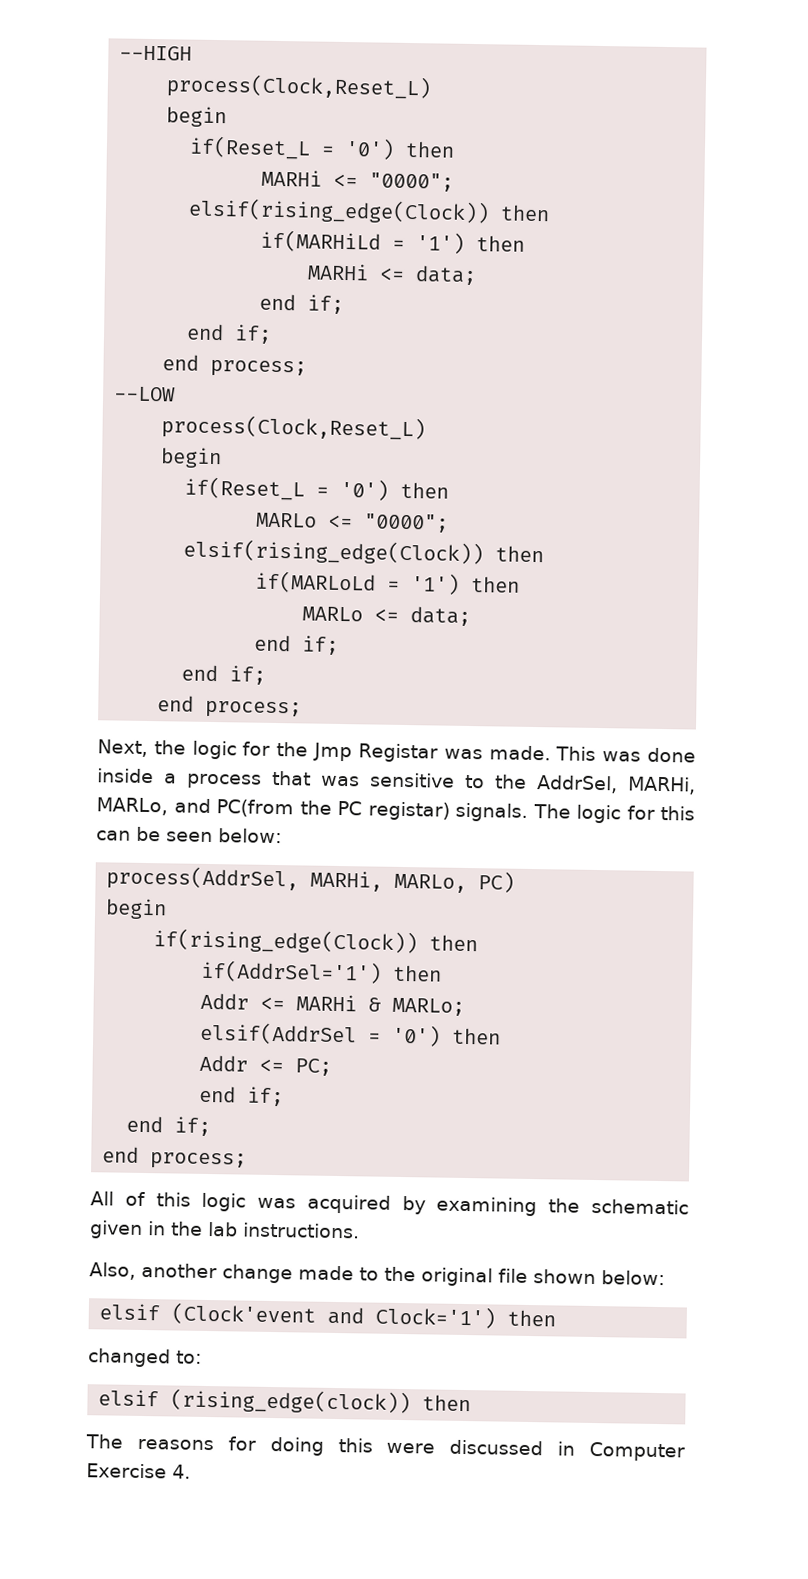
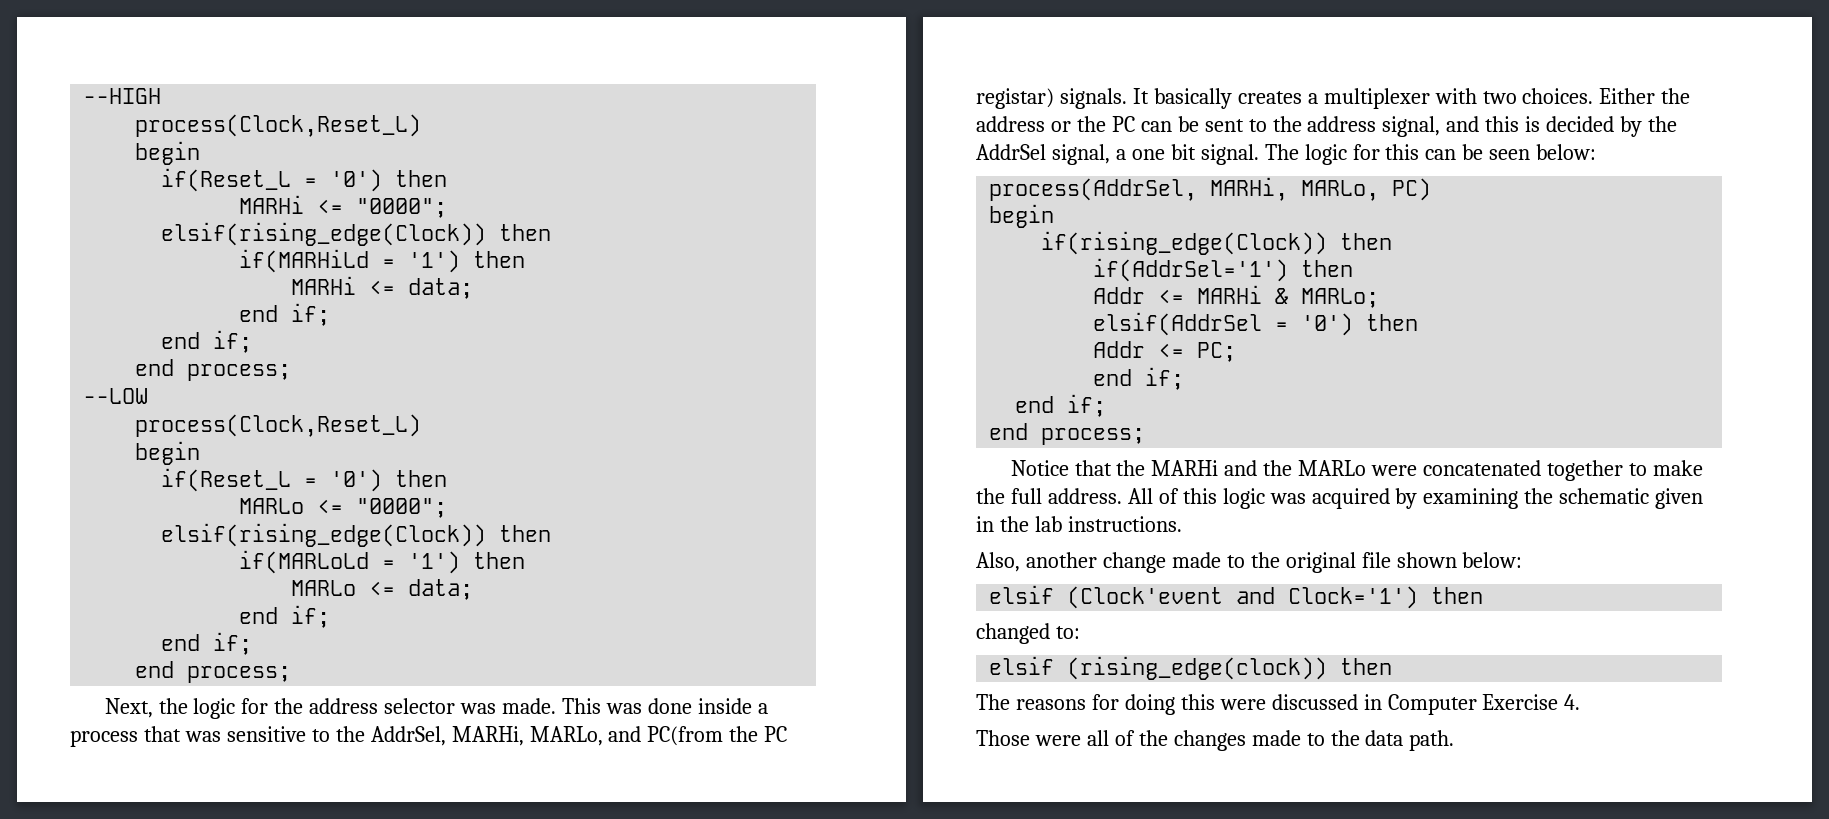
[313,742,438,763] Jmp Registar -> [309,698,456,714] address selector
(528, 812) none -> [1132,88,1691,109] [976,116,1678,137] [976,144,1259,165] It basically creates a multiplexer with two choices. Either the address or the PC can be sent to the address signal, and this is decided by the AddrSel signal, a one bit signal.
(248, 1161) none -> [1010,460,1703,481] [976,488,1122,504] Notice that the MARHi and the MARLo were concatenated together to make the full address.
(191, 1471) none -> [976,730,1455,751] // Those were all of the changes made to the data path.

